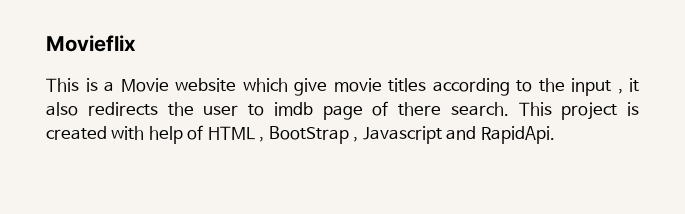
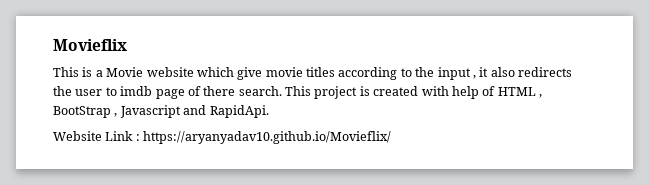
(555, 135) none -> [53,131,392,144] // Website Link : https://aryanyadav10.github.io/Movieflix/

